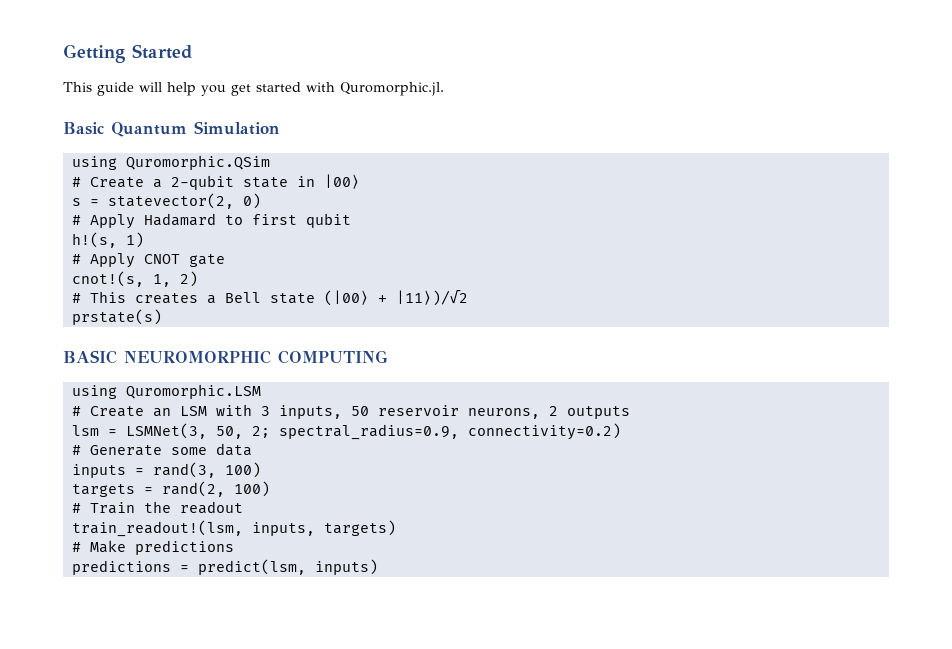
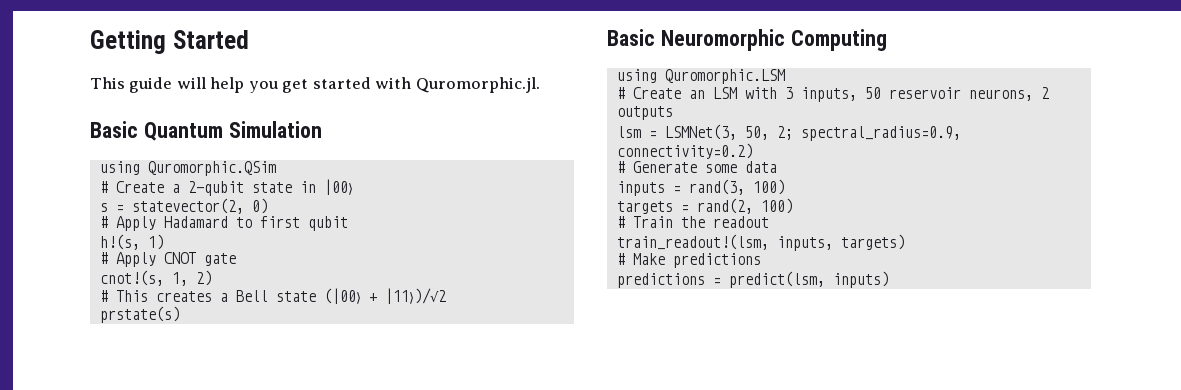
[63,350,388,364] BASIC NEUROMORPHIC COMPUTING -> [607,29,887,51] Basic Neuromorphic Computing

